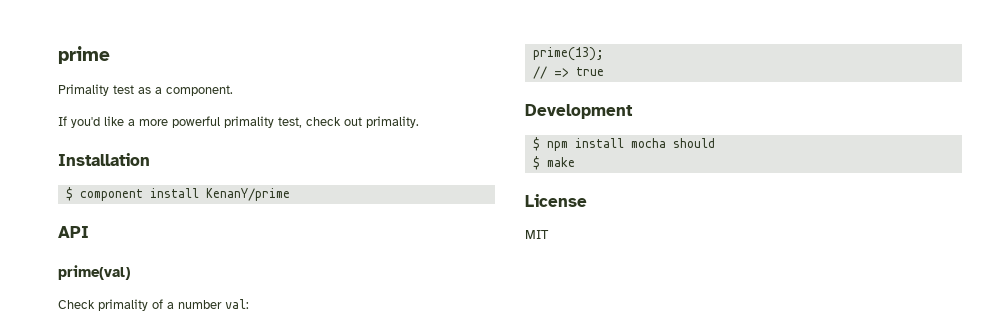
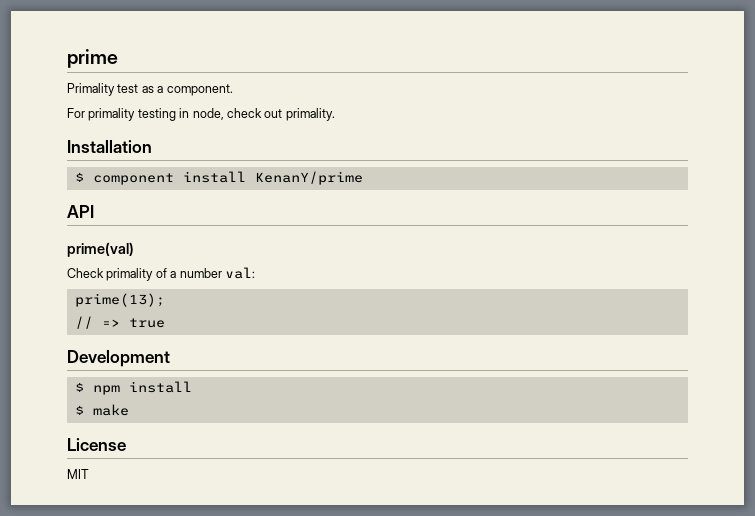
[58,116,302,128] If you'd like a more powerful primality test, -> [67,108,224,121] For primality testing in node,
[630,138,715,148] mocha should -> (192, 387) none

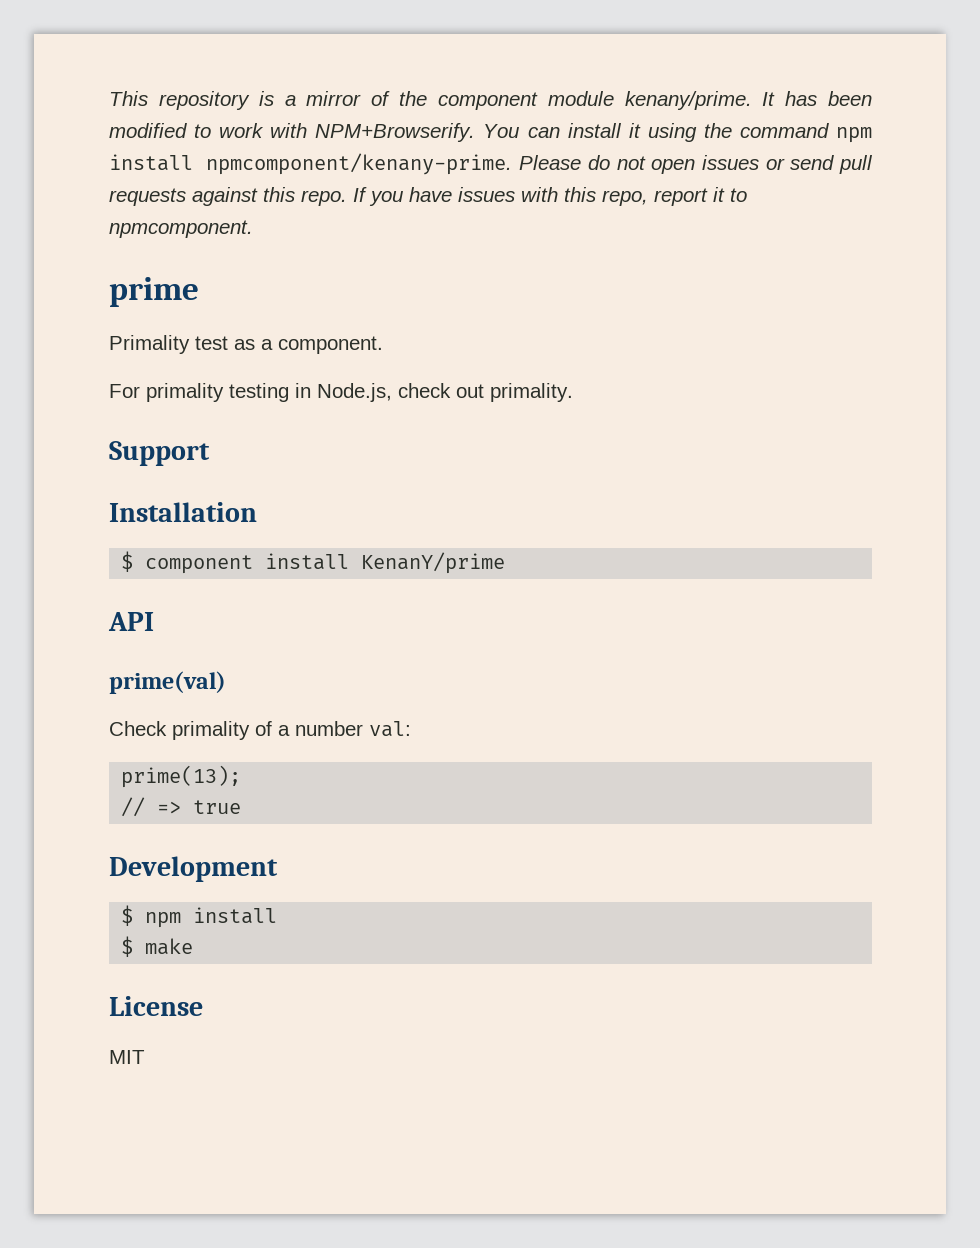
(67, 58) none -> [109,91,873,110] [109,123,873,143] [109,153,874,175] [109,187,747,206] [109,220,253,238] This repository is a mirror of the component module kenany/prime. It has been modified to work with NPM+Browserify. You can install it using the command npm install npmcomponent/kenany-prime. Please do not open issues or send pull requests against this repo. If you have issues with this repo, report it to npmcomponent. //
[192,108,224,120] node, -> [317,383,392,402] Node.js,
(335, 114) none -> [109,441,210,466] // Support

